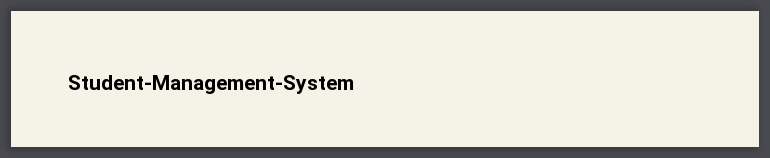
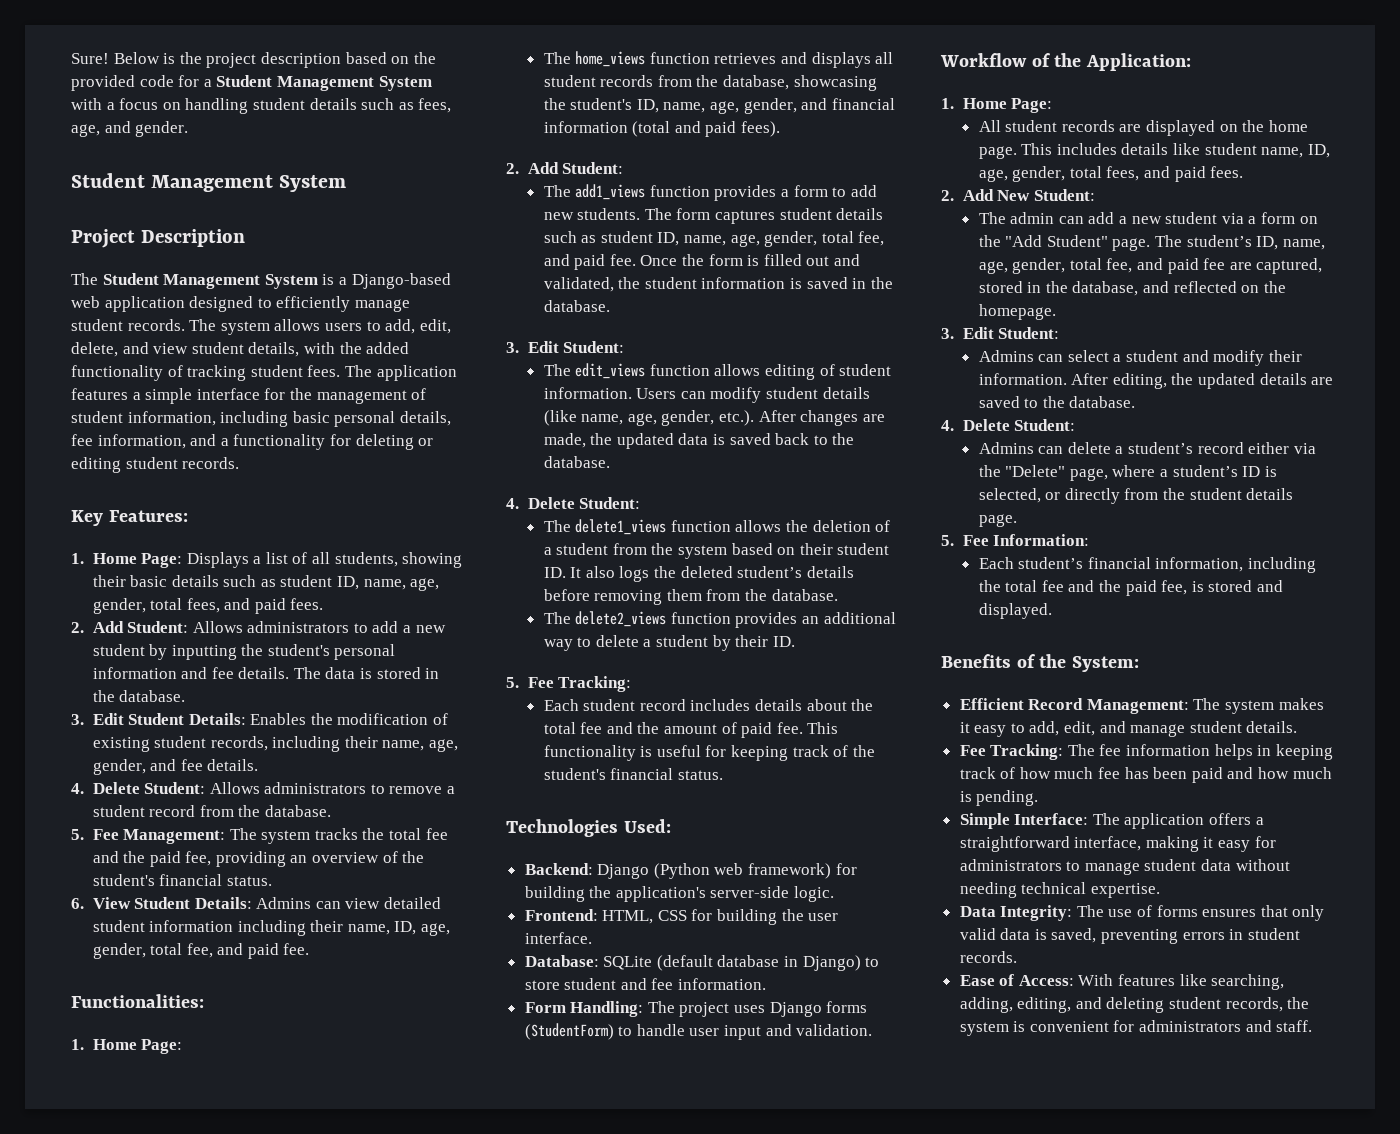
[68,75,354,94] Student-Management-System -> [71,52,436,68] [71,75,432,91] [71,98,452,114] [71,121,189,137] [71,173,347,192] [71,229,245,248] [71,273,451,289] [71,296,410,312] [71,319,451,335] [71,342,410,357] [71,365,457,381] [71,388,427,404] [71,411,451,427] [71,434,434,450] [71,457,240,473] [71,510,188,526] [71,552,463,568] [92,575,440,591] [92,598,324,614] [71,621,446,633] [92,644,396,660] [92,667,440,679] [92,690,186,702] [71,713,449,725] [92,736,459,752] [92,759,259,775] [71,782,456,794] [92,805,331,817] [71,828,448,844] [92,851,425,867] [92,874,272,886] [71,897,442,909] [92,920,451,936] [92,943,310,959] [71,994,204,1008] [71,1039,183,1054] [543,51,894,68] [543,75,877,91] [543,98,895,114] [543,121,781,137] [506,162,624,174] [543,184,877,201] [543,208,884,224] [543,231,885,247] [543,254,860,270] [543,277,893,292] [543,300,610,312] [506,341,625,353] [543,363,892,380] [543,387,870,403] [543,410,885,426] [543,433,855,449] [543,456,610,468] [506,497,641,509] [543,519,891,535] [543,543,890,559] [543,566,854,582] [543,589,838,605] [543,611,896,628] [543,635,795,651] [506,676,632,692] [543,699,874,711] [543,722,839,738] [543,745,875,761] [543,768,723,780] [506,819,671,837] [524,863,857,879] [524,886,835,902] [524,909,839,925] [524,932,592,944] [524,955,880,971] [524,978,767,990] [524,1001,868,1017] [524,1023,873,1040] [940,53,1191,71] [941,98,1053,113] [978,120,1308,136] [978,143,1330,159] [978,166,1244,182] [941,189,1095,201] [978,212,1318,224] [978,235,1325,251] [978,258,1323,274] [978,281,1286,296] [978,304,1056,320] [941,327,1060,339] [978,350,1302,366] [978,373,1334,389] [978,396,1136,408] [941,419,1076,431] [978,442,1316,454] [978,465,1277,481] [978,488,1294,504] [978,514,1017,527] [941,534,1090,546] [978,557,1317,573] [978,580,1283,596] [978,603,1052,619] [941,654,1139,672] [959,698,1324,714] [959,721,1298,737] [959,744,1333,760] [959,767,1332,783] [959,790,1039,806] [959,813,1264,829] [959,836,1276,852] [959,859,1290,875] [959,882,1160,898] [959,905,1325,921] [959,928,1300,944] [959,951,1017,963] [959,974,1285,990] [959,997,1310,1013] [959,1020,1313,1036] Sure! Below is the project description based on the provided code for a Student Management System with a focus on handling student details such as fees, age, and gender. // Student Management System // Project Description // The Student Management System is a Django-based web application designed to efficiently manage student records. The system allows users to add, edit, delete, and view student details, with the added functionality of tracking student fees. The application features a simple interface for the management of student information, including basic personal details, fee information, and a functionality for deleting or editing student records. // Key Features: // 1. Home Page: Displays a list of all students, showing their basic details such as student ID, name, age, gender, total fees, and paid fees. // 2. Add Student: Allows administrators to add a new student by inputting the student's personal information and fee details. The data is stored in the database. // 3. Edit Student Details: Enables the modification of existing student records, including their name, age, gender, and fee details. // 4. Delete Student: Allows administrators to remove a student record from the database. // 5. Fee Management: The system tracks the total fee and the paid fee, providing an overview of the student's financial status. // 6. View Student Details: Admins can view detailed student information including their name, ID, age, gender, total fee, and paid fee. // Functionalities: // 1. Home Page: // The home_views function retrieves and displays all student records from the database, showcasing the student's ID, name, age, gender, and financial information (total and paid fees). // 2. Add Student: // The add1_views function provides a form to add new students. The form captures student details such as student ID, name, age, gender, total fee, and paid fee. Once the form is filled out and validated, the student information is saved in the database. // 3. Edit Student: // The edit_views function allows editing of student information. Users can modify student details (like name, age, gender, etc.). After changes are made, the updated data is saved back to the database. // 4. Delete Student: // The delete1_views function allows the deletion of a student from the system based on their student ID. It also logs the deleted student’s details before removing them from the database. // The delete2_views function provides an additional way to delete a student by their ID. // 5. Fee Tracking: // Each student record includes details about the total fee and the amount of paid fee. This functionality is useful for keeping track of the student's financial status. // Technologies Used: // Backend: Django (Python web framework) for building the application's server-side logic. // Frontend: HTML, CSS for building the user interface. // Database: SQLite (default database in Django) to store student and fee information. // Form Handling: The project uses Django forms (StudentForm) to handle user input and validation. // Workflow of the Application: // 1. Home Page: // All student records are displayed on the home page. This includes details like student name, ID, age, gender, total fees, and paid fees. // 2. Add New Student: // The admin can add a new student via a form on the "Add Student" page. The student’s ID, name, age, gender, total fee, and paid fee are captured, stored in the database, and reflected on the homepage. // 3. Edit Student: // Admins can select a student and modify their information. After editing, the updated details are saved to the database. // 4. Delete Student: // Admins can delete a student’s record either via the "Delete" page, where a student’s ID is selected, or directly from the student details page. // 5. Fee Information: // Each student’s financial information, including the total fee and the paid fee, is stored and displayed. // Benefits of the System: // Efficient Record Management: The system makes it easy to add, edit, and manage student details. // Fee Tracking: The fee information helps in keeping track of how much fee has been paid and how much is pending. // Simple Interface: The application offers a straightforward interface, making it easy for administrators to manage student data without needing technical expertise. // Data Integrity: The use of forms ensures that only valid data is saved, preventing errors in student records. // Ease of Access: With features like searching, adding, editing, and deleting student records, the system is convenient for administrators and staff.

